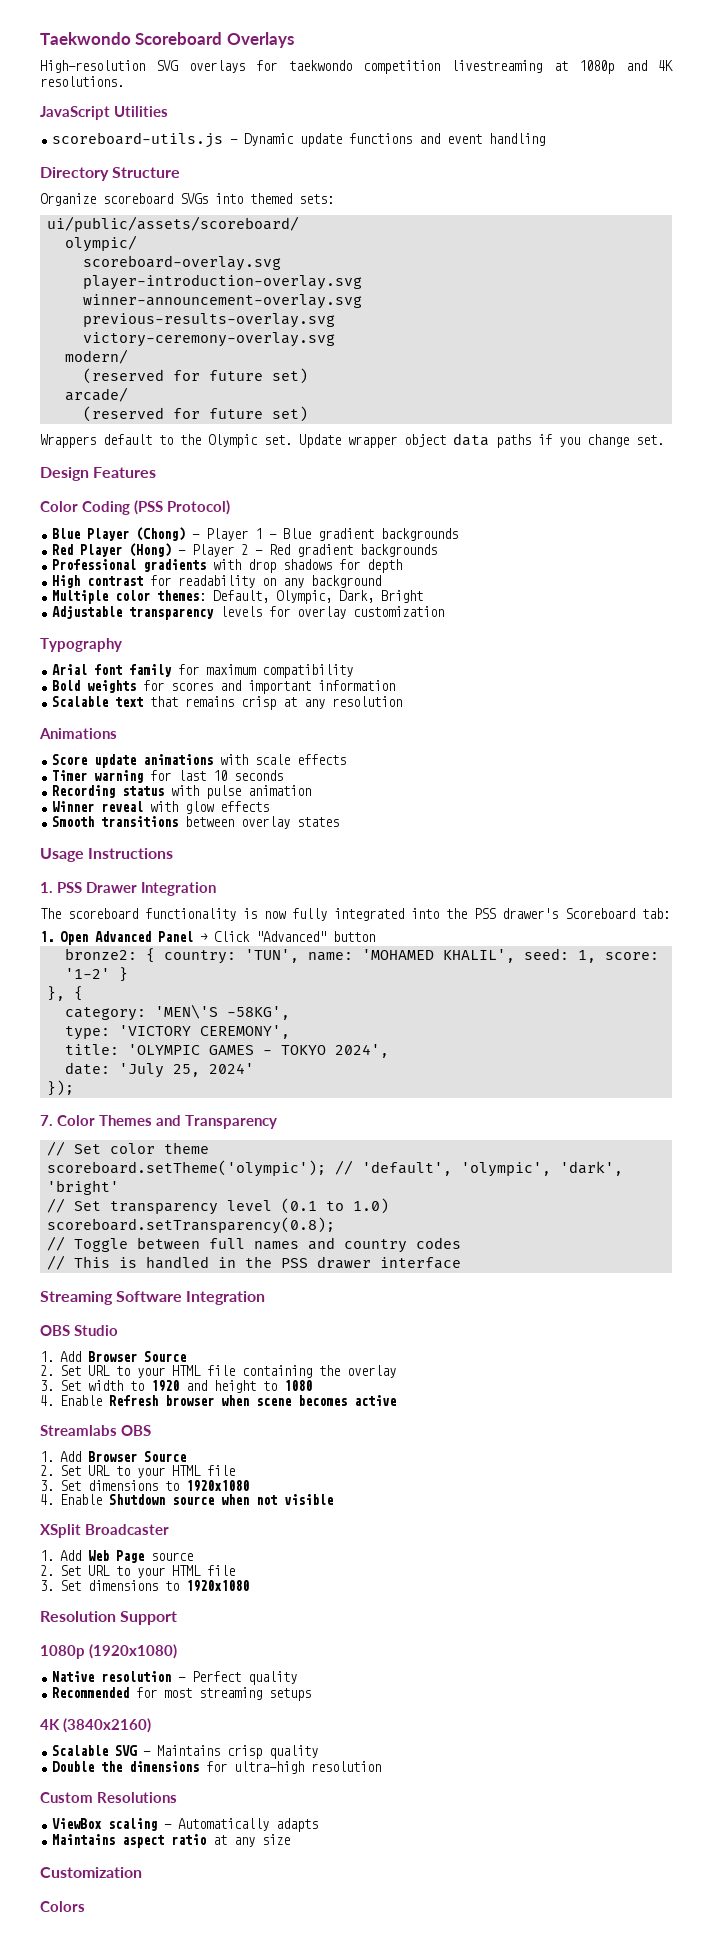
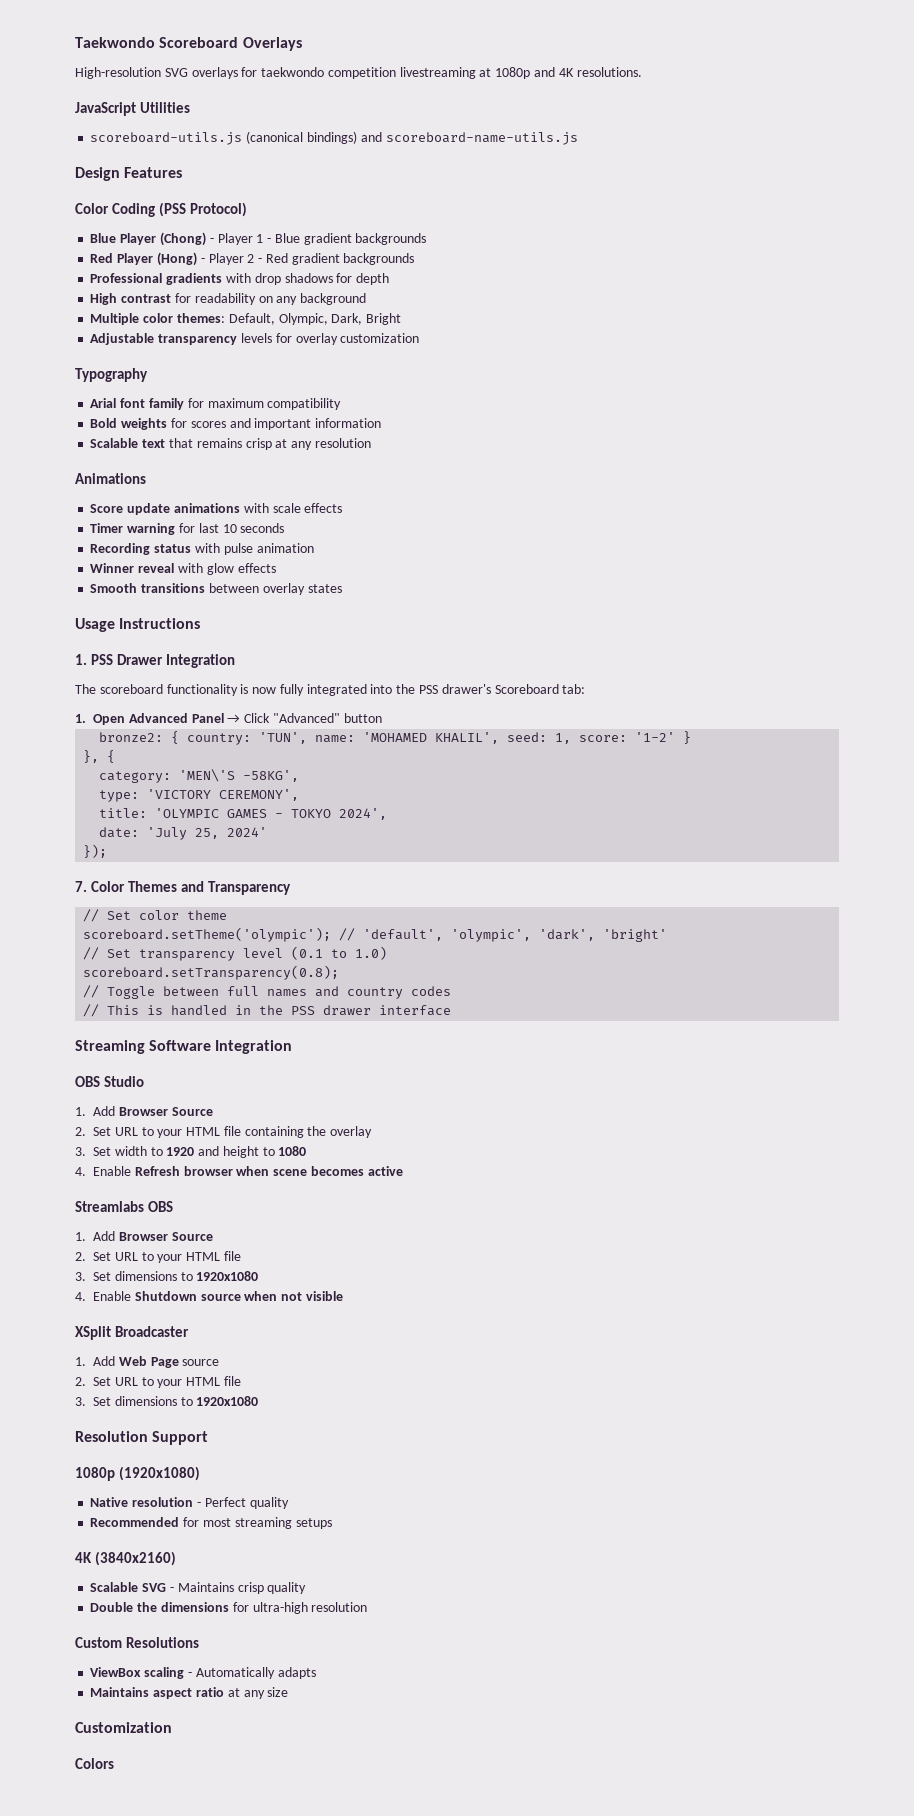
[230,133,546,147] [40,167,181,181] [40,193,334,206] [46,216,299,232] [64,235,137,252] [82,255,281,271] [82,274,362,290] [82,294,362,309] [82,313,335,328] [82,332,335,347] [64,349,128,364] [82,368,308,384] [64,387,128,402] [82,406,308,422] [40,433,664,448] - Dynamic update functions and event handling // Directory Structure // Organize scoreboard SVGs into themed sets: // ui/public/assets/scoreboard/ // olympic/ // scoreboard-overlay.svg // player-introduction-overlay.svg // winner-announcement-overlay.svg // previous-results-overlay.svg // victory-ceremony-overlay.svg // modern/ // (reserved for future set) // arcade/ // (reserved for future set) // Wrappers default to the Olympic set. Update wrapper object data paths if you change set. -> [246,131,578,145] (canonical bindings) and scoreboard-name-utils.js

